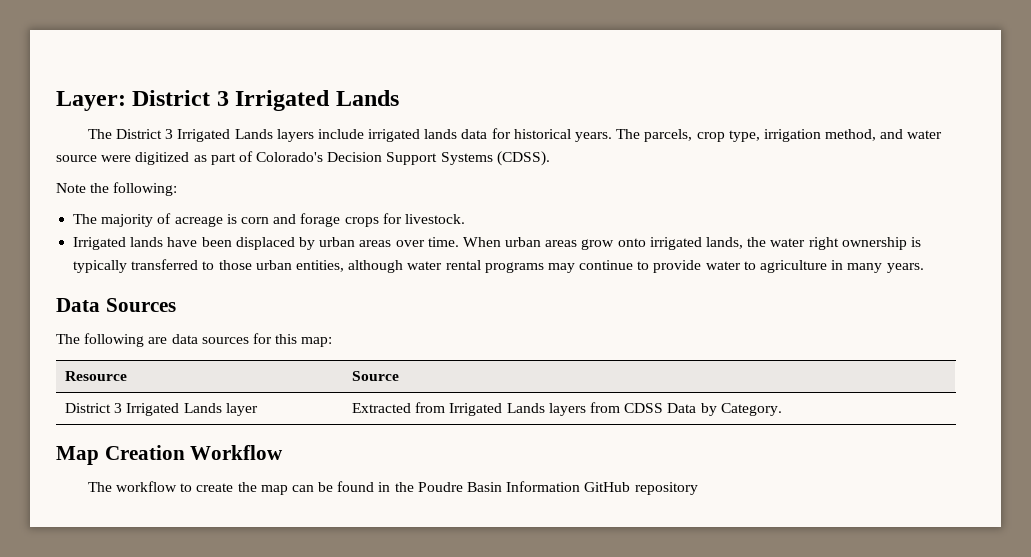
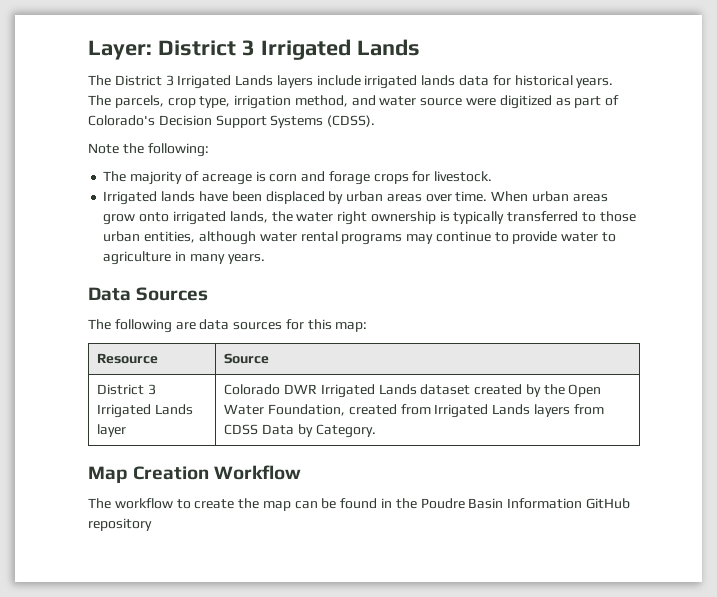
[352,403,412,413] Extracted -> [224,384,602,398] [224,404,397,416] Colorado DWR Irrigated Lands dataset created by the Open Water Foundation, created

